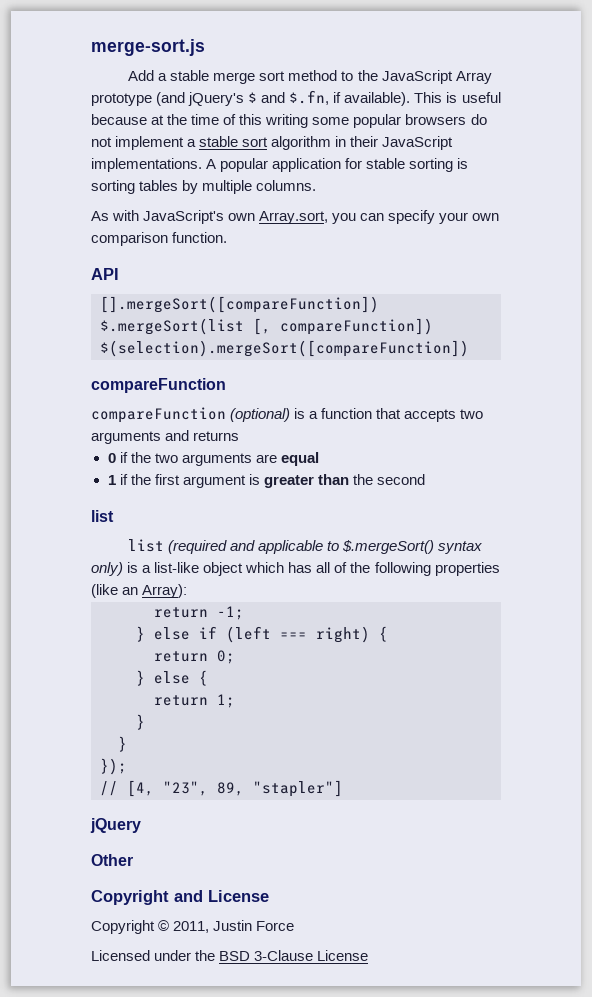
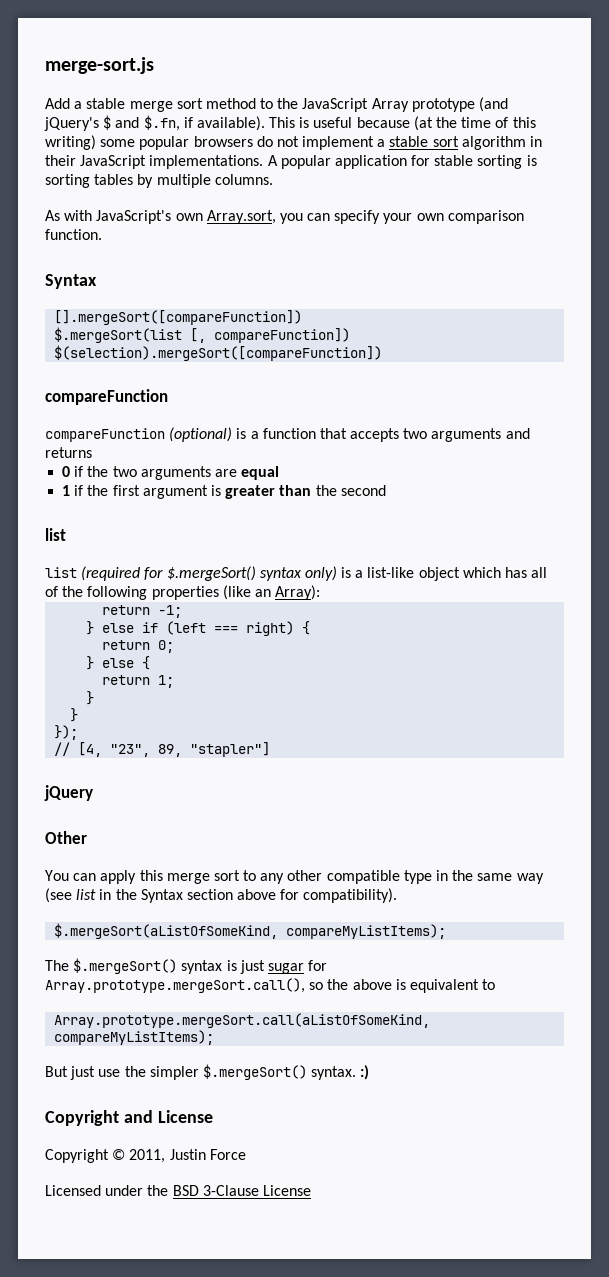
[151,115,165,125] at -> [413,116,433,131] (at
[265,114,309,128] writing -> [45,135,96,150] writing)
[91,268,119,280] API -> [45,274,97,289] Syntax
[230,540,340,554] and applicable to -> [144,567,164,580] for
(133, 860) none -> [45,870,544,884] [45,888,398,903] [54,923,447,939] [45,958,328,974] [45,978,496,993] [54,1013,431,1028] [54,1030,215,1045] [45,1064,370,1080] // You can apply this merge sort to any other compatible type in the same way (see list in the Syntax section above for compatibility). // $.mergeSort(aListOfSomeKind, compareMyListItems); // The $.mergeSort() syntax is just sugar for Array.prototype.mergeSort.call(), so the above is equivalent to // Array.prototype.mergeSort.call(aListOfSomeKind, compareMyListItems); // But just use the simpler $.mergeSort() syntax. :)

